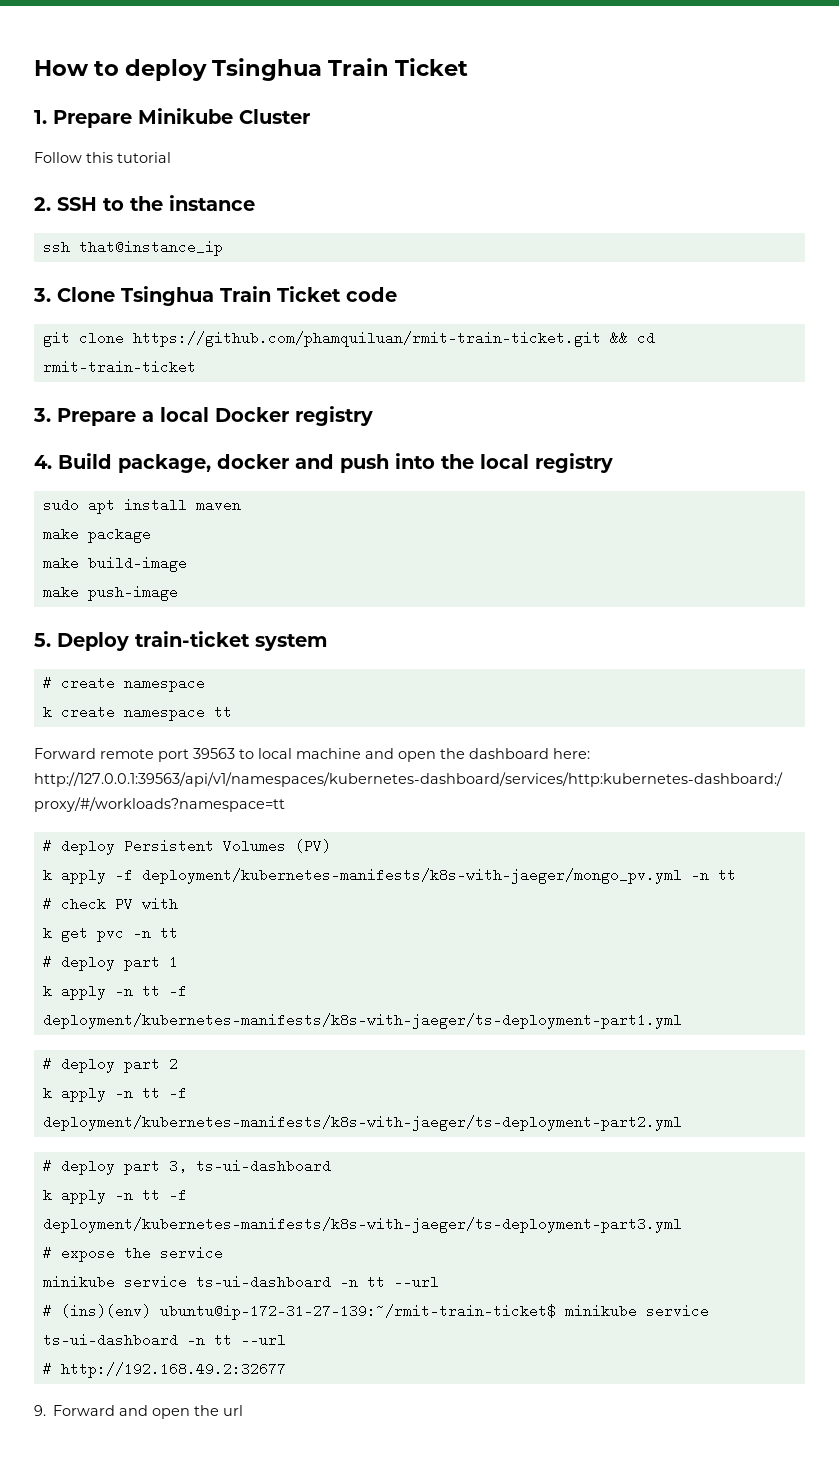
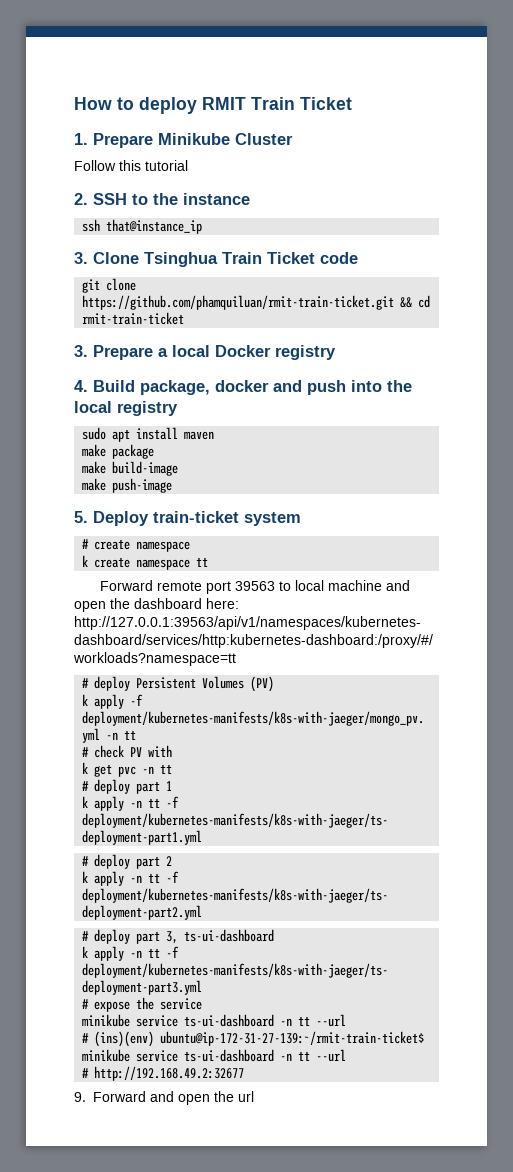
[212,58,323,81] Tsinghua -> [202,97,246,110] RMIT

